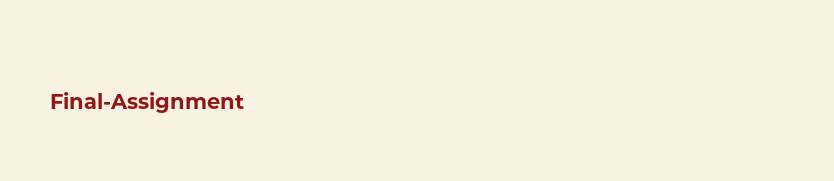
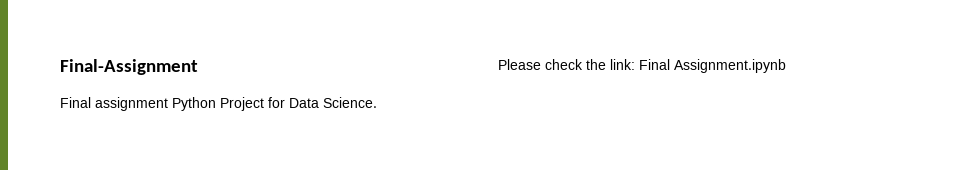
(244, 102) none -> [60,97,377,111] [498,59,786,73] // Final assignment Python Project for Data Science. // Please check the link: Final Assignment.ipynb

